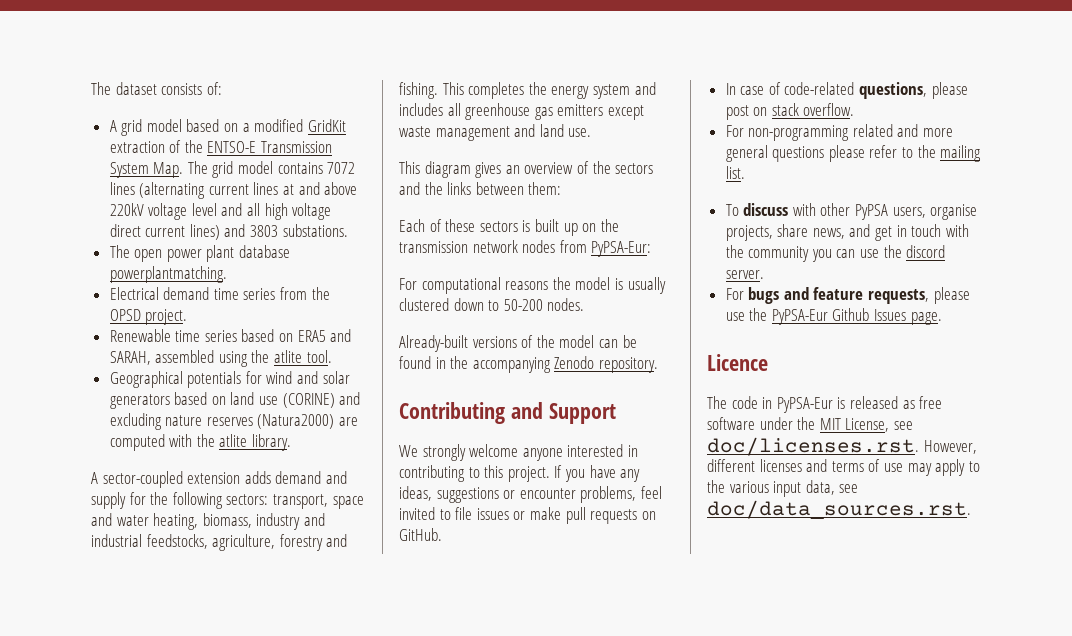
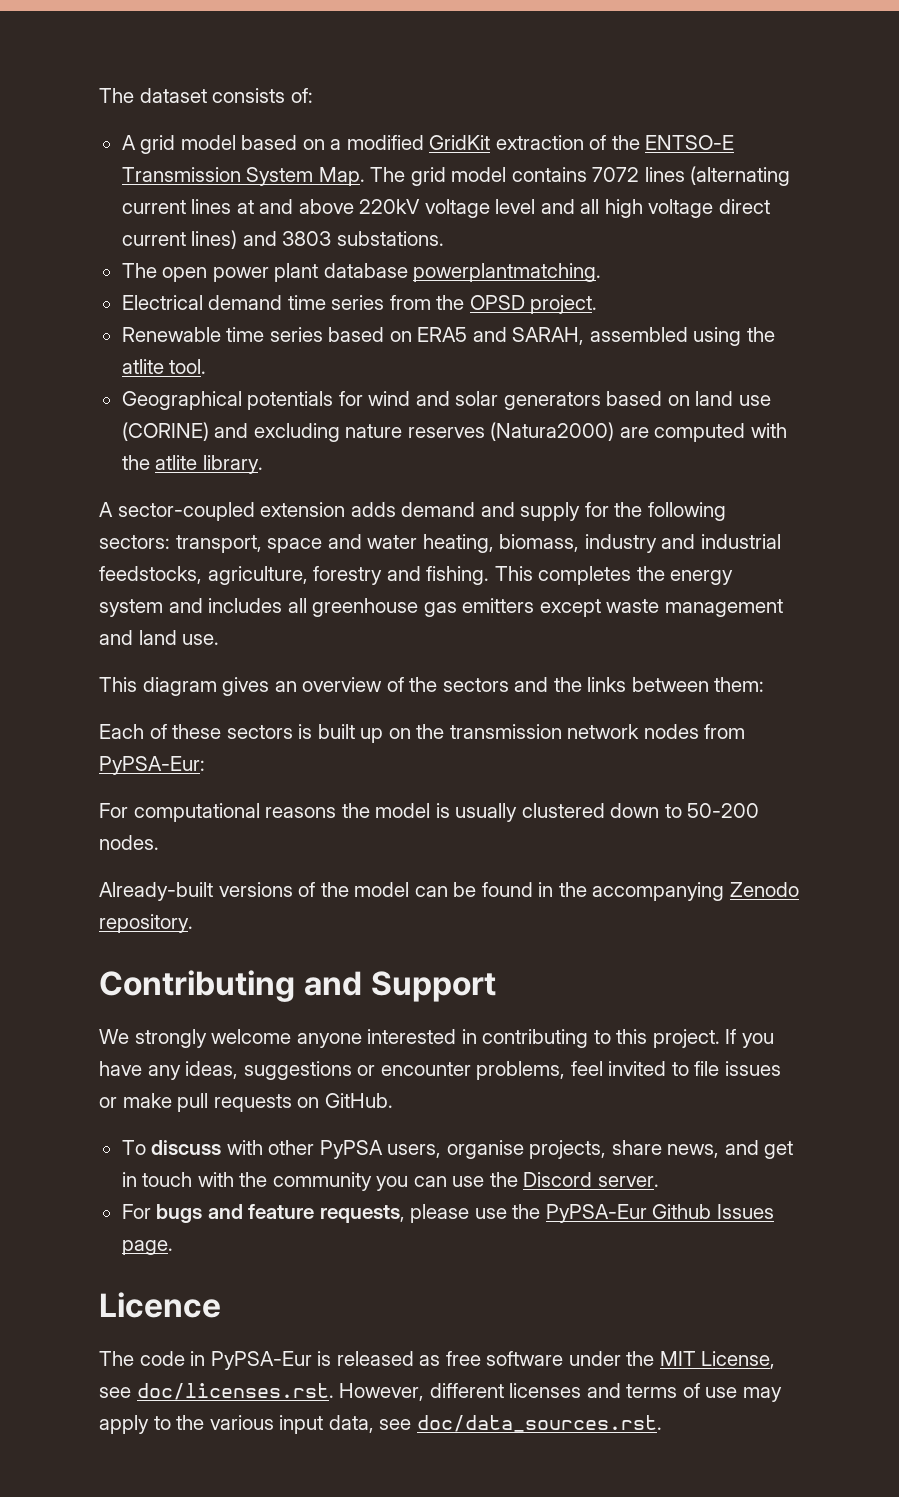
[725,82,968,99] [725,103,855,120] [725,124,954,141] [725,145,982,162] [725,166,745,179] // In case of code-related questions, please post on stack overflow. // For non-programming related and more general questions please refer to the mailing list. -> (393, 1100) none
[906,245,946,258] discord -> [523,1172,593,1187] Discord

